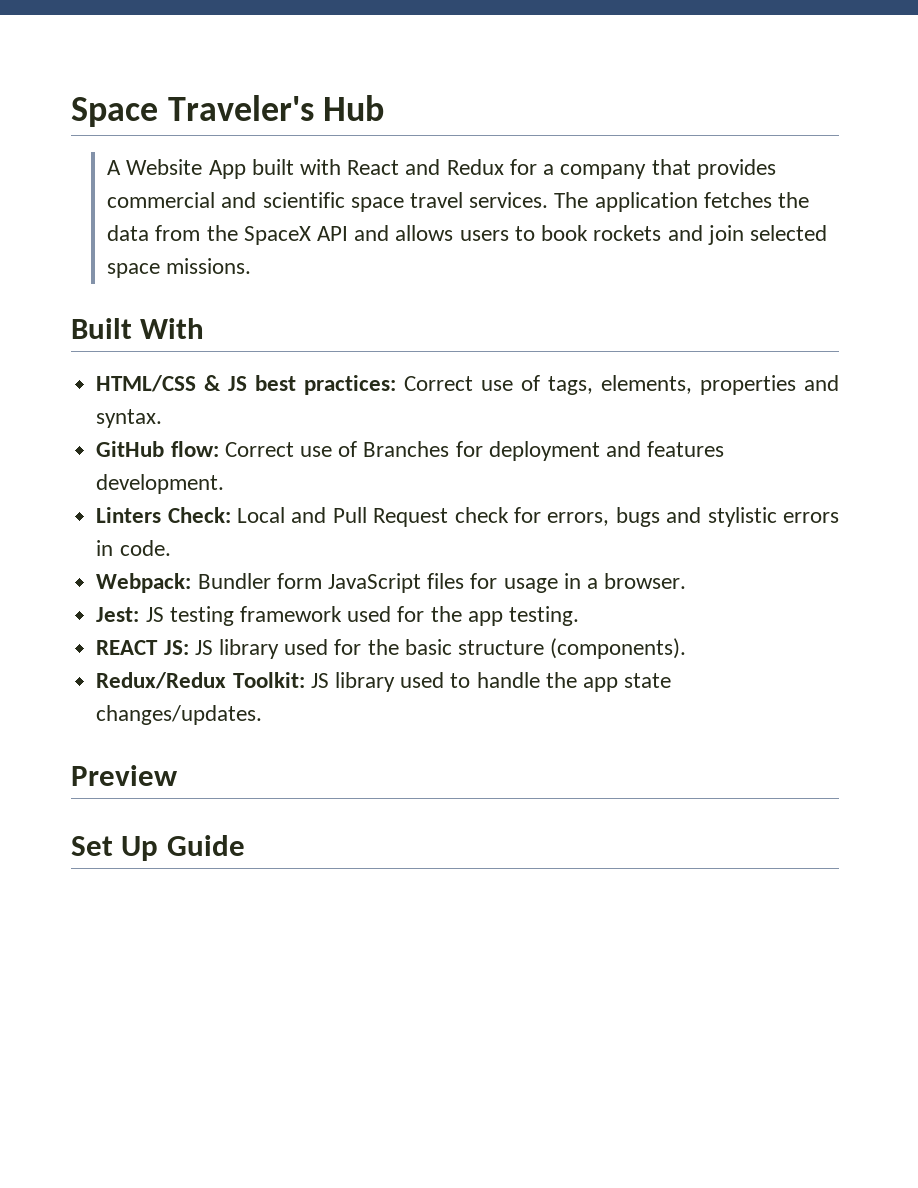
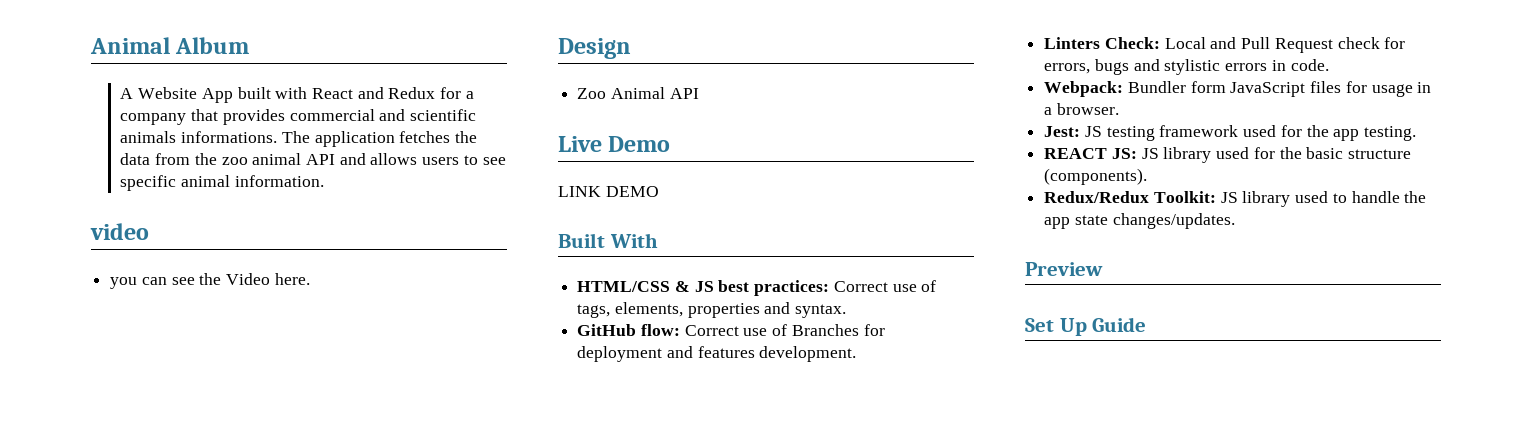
[71,95,385,127] Space Traveler's Hub -> [90,37,250,54] Animal Album
[350,192,549,212] space travel services. -> [120,131,278,143] animals informations.
[243,226,311,245] SpaceX -> [221,153,302,165] zoo animal
[541,225,827,245] [107,258,252,278] book rockets and join selected space missions. -> [482,157,506,165] [120,175,324,191] [90,223,149,240] [110,273,310,289] [558,38,631,59] [577,87,699,99] [558,136,671,152] [558,186,659,197] see specific animal information. // video // you can see the Video here. // Design // Zoo Animal API // Live Demo // LINK DEMO

